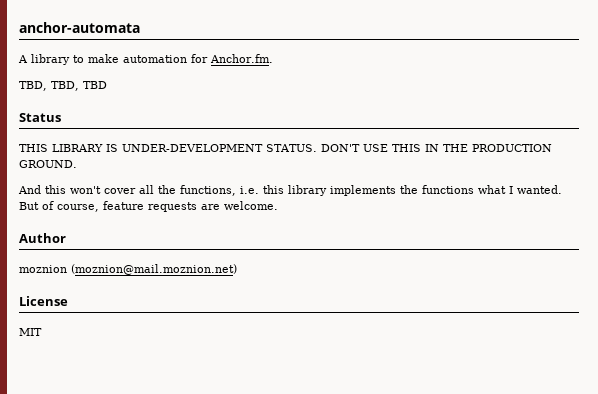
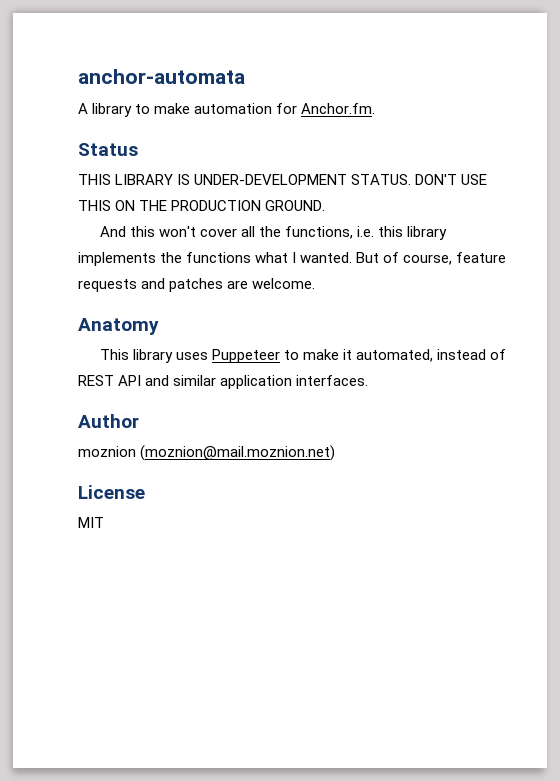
[19,81,107,91] // TBD, TBD, TBD -> (376, 108) none
[425,144,439,152] IN -> [115,200,136,211] ON
(197, 207) none -> [141,278,224,292] and patches
(278, 205) none -> [78,318,159,335] [99,349,507,363] [78,375,369,389] // Anatomy // This library uses Puppeteer to make it automated, instead of REST API and similar application interfaces.

